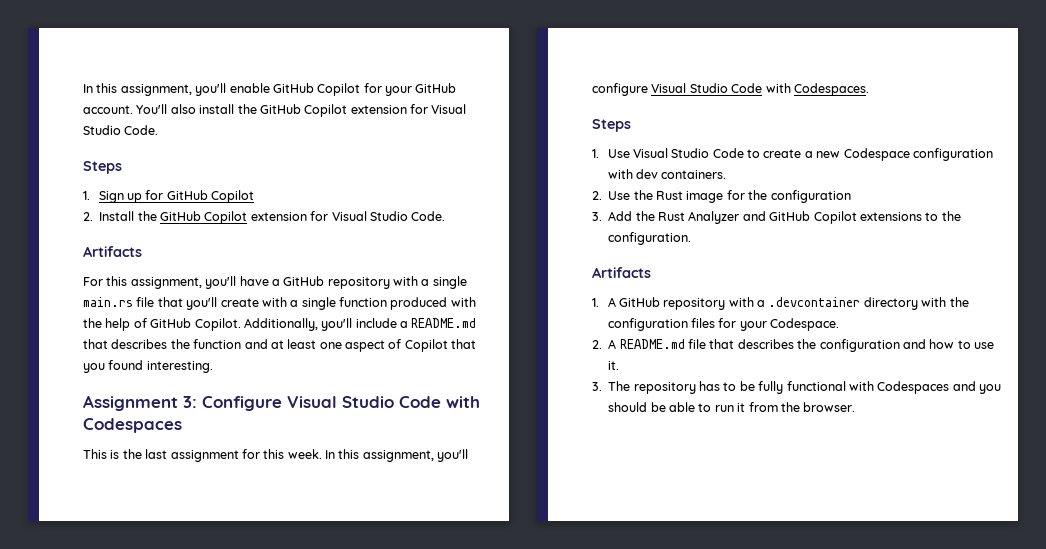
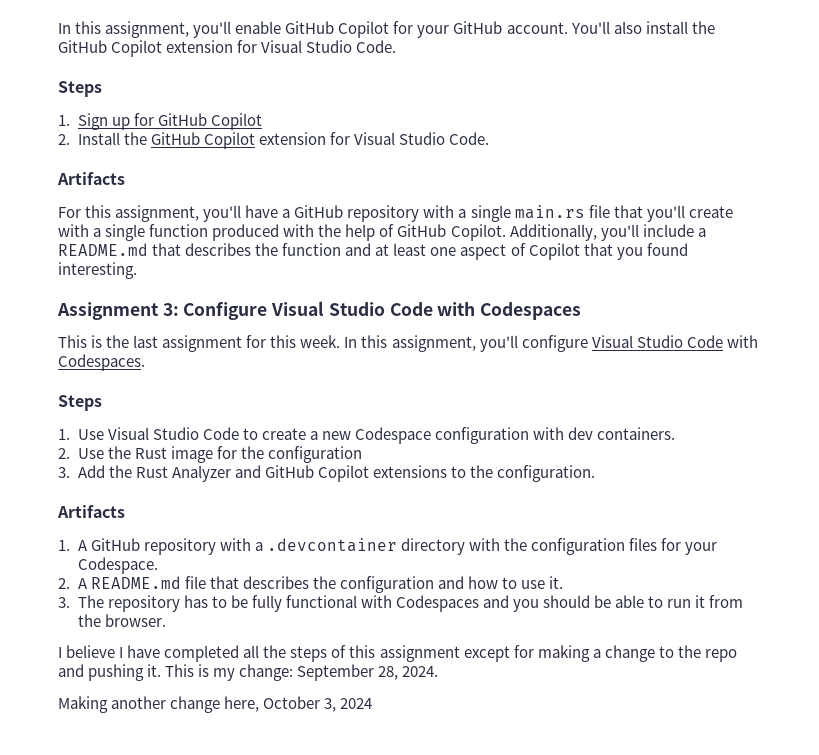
(856, 407) none -> [58,645,737,662] [58,664,439,681] [58,696,373,713] // I believe I have completed all the steps of this assignment except for making a change to the repo and pushing it. This is my change: September 28, 2024. // Making another change here, October 3, 2024

